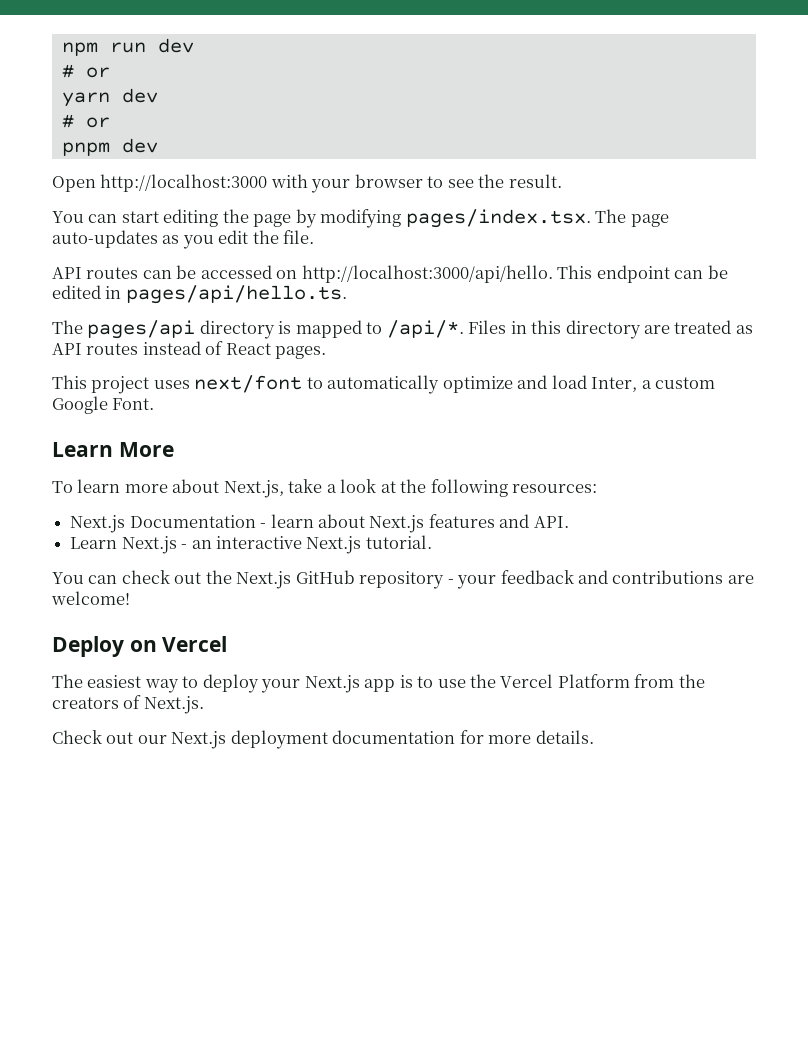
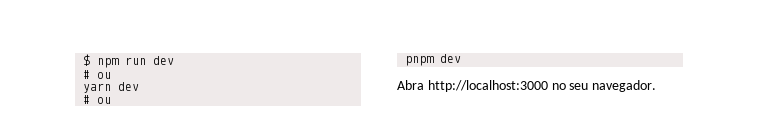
(61, 49) none -> [83,54,91,66] $
[85,67,110,78] or -> [97,72,112,79] ou
[85,117,110,128] or -> [97,97,112,104] ou
[52,174,562,193] [52,209,669,228] [52,230,315,249] [52,265,728,283] [52,285,347,304] [52,320,753,339] [52,341,327,359] [52,375,716,394] [52,396,155,414] [52,442,174,457] [52,479,598,498] [70,514,569,533] [70,535,432,554] [52,570,754,589] [51,591,130,605] [52,636,228,657] [52,674,705,693] [52,695,204,714] [52,730,594,749] Open http://localhost:3000 with your browser to see the result. // You can start editing the page by modifying pages/index.tsx. The page auto-updates as you edit the file. // API routes can be accessed on http://localhost:3000/api/hello. This endpoint can be edited in pages/api/hello.ts. // The pages/api directory is mapped to /api/*. Files in this directory are treated as API routes instead of React pages. // This project uses next/font to automatically optimize and load Inter, a custom Google Font. // Learn More // To learn more about Next.js, take a look at the following resources: // Next.js Documentation - learn about Next.js features and API. // Learn Next.js - an interactive Next.js tutorial. // You can check out the Next.js GitHub repository - your feedback and contributions are welcome! // Deploy on Vercel // The easiest way to deploy your Next.js app is to use the Vercel Platform from the creators of Next.js. // Check out our Next.js deployment documentation for more details. -> [397,80,657,92] Abra http://localhost:3000 no seu navegador.

